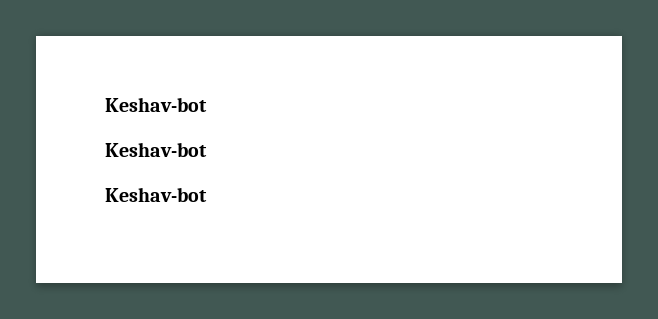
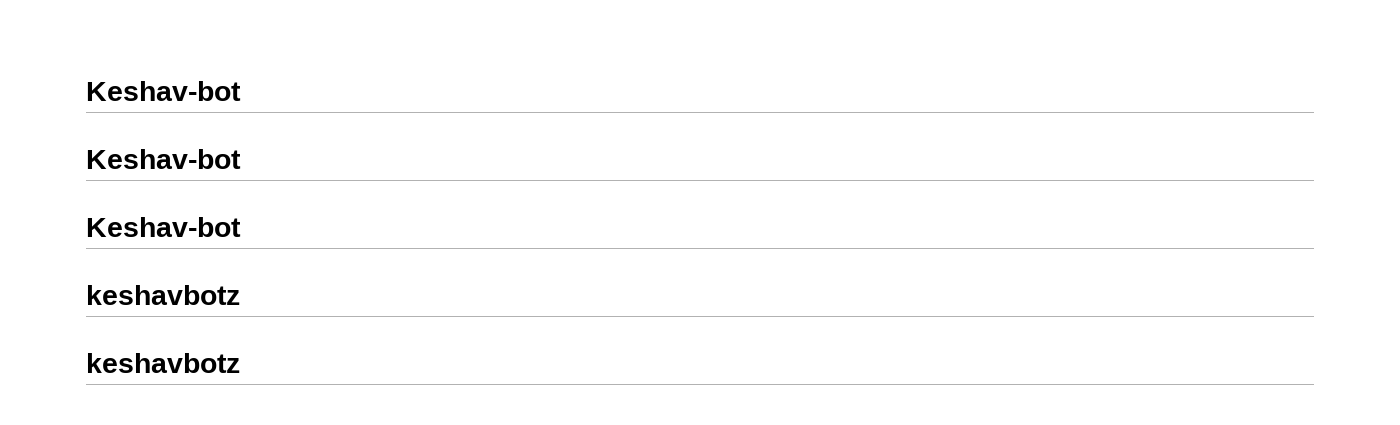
(207, 194) none -> [86,285,240,305] [86,353,240,373] // keshavbotz // keshavbotz

